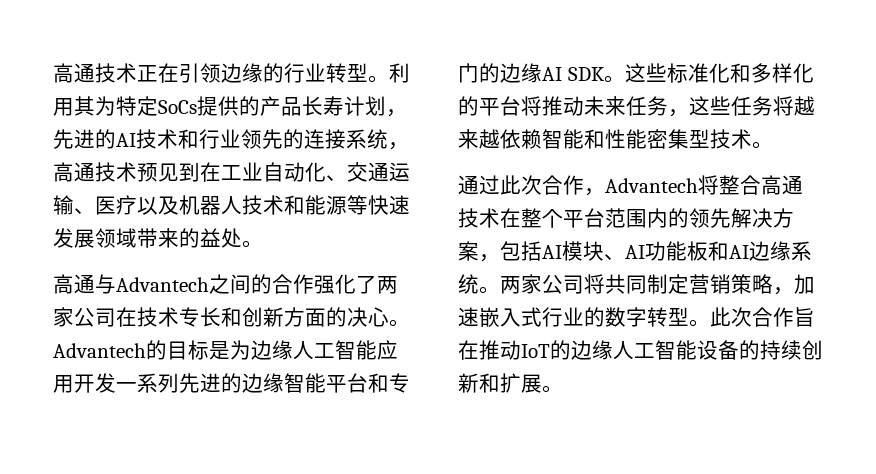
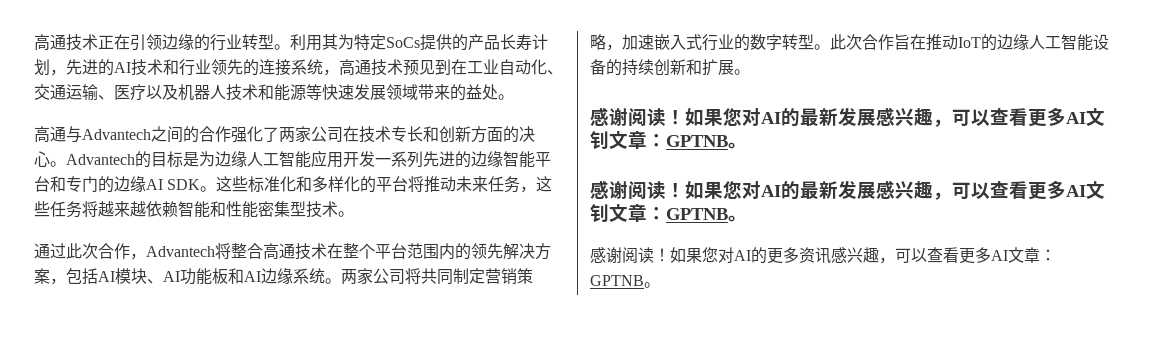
(563, 389) none -> [590,107,1105,127] [590,131,747,150] [590,180,1105,200] [590,204,747,223] [590,247,1056,264] [590,275,660,288] // 感谢阅读！如果您对AI的最新发展感兴趣，可以查看更多AI文钊文章：GPTNB。 // 感谢阅读！如果您对AI的最新发展感兴趣，可以查看更多AI文钊文章：GPTNB。 // 感谢阅读！如果您对AI的更多资讯感兴趣，可以查看更多AI文章：GPTNB。

